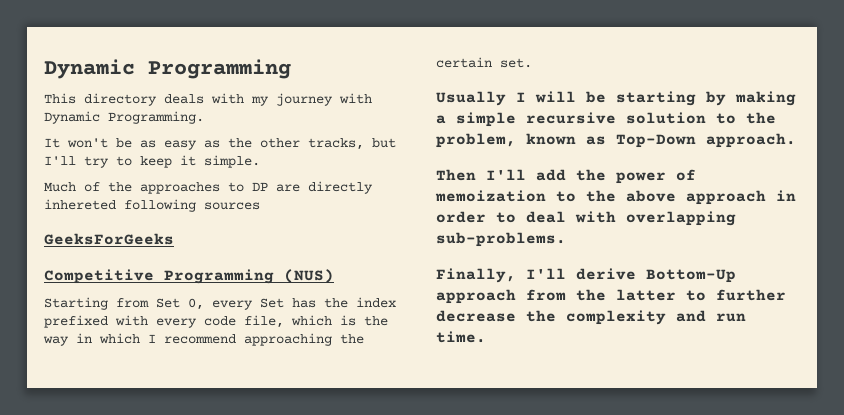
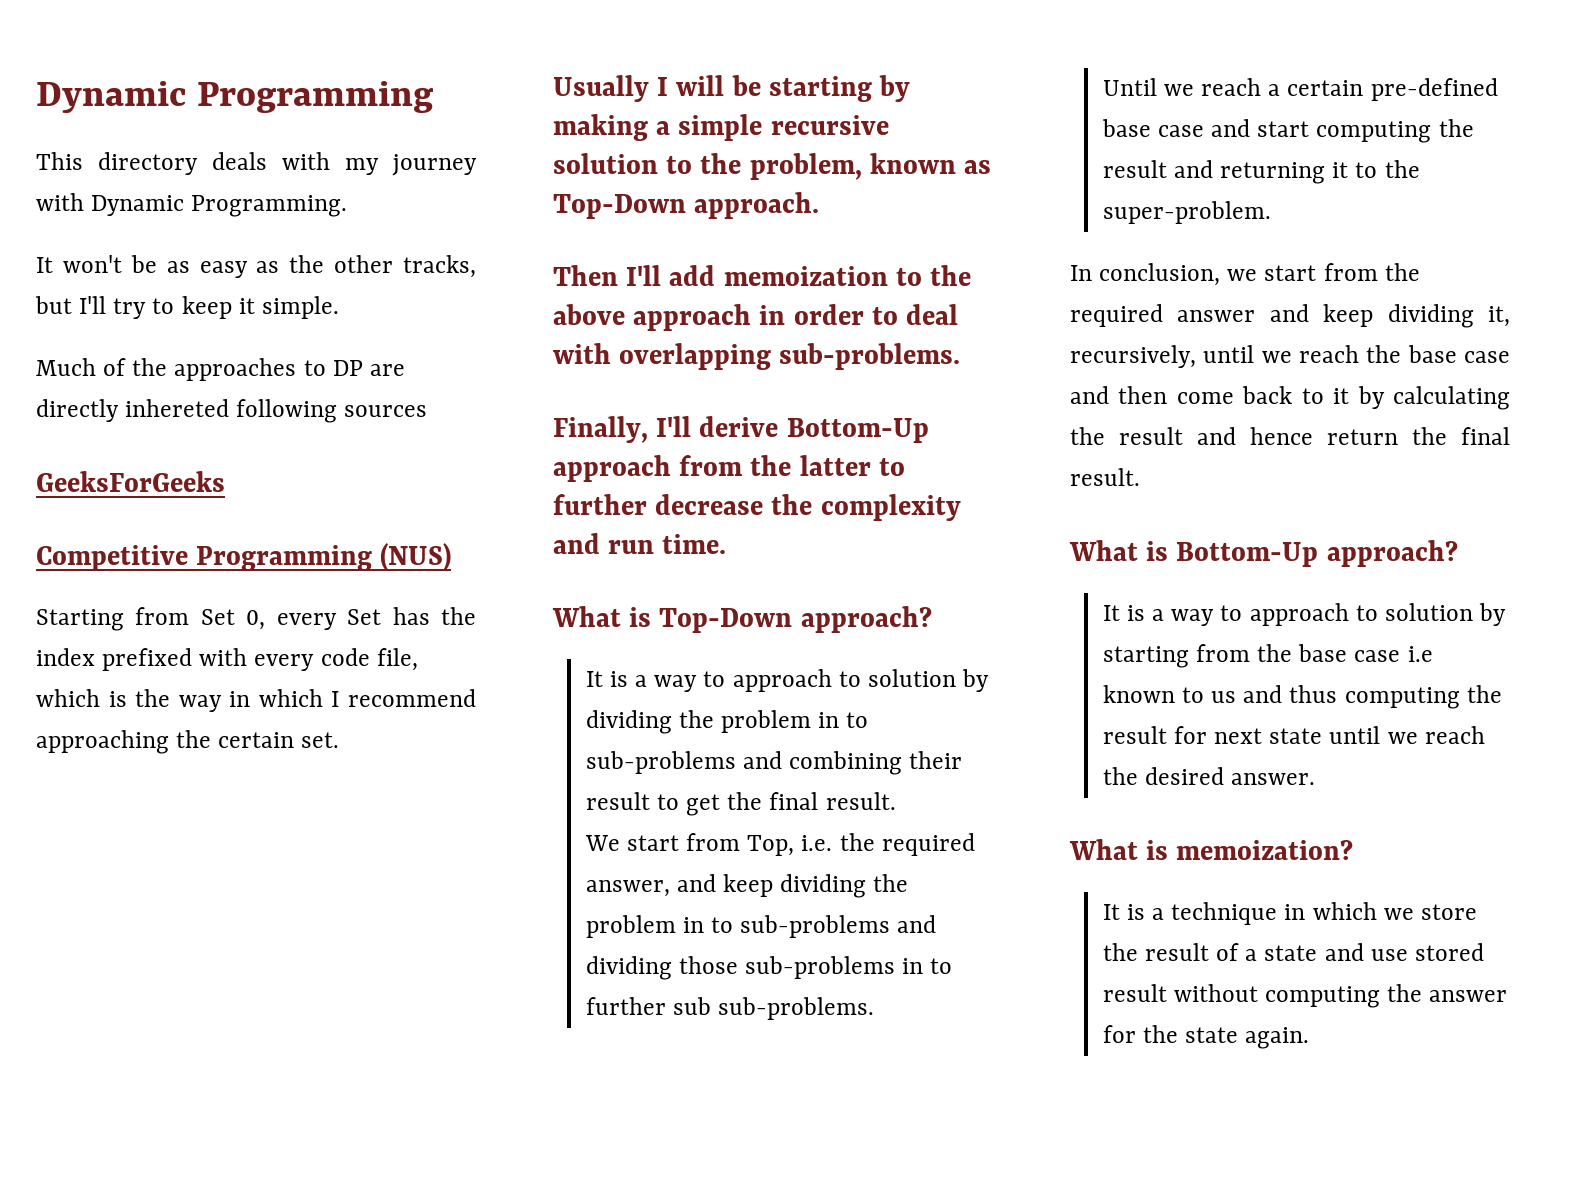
[576,169,696,184] the power of -> (716, 275) none
(486, 337) none -> [552,606,932,633] [585,669,989,692] [585,710,869,734] [585,751,963,775] [585,792,896,816] [584,833,975,856] [585,874,909,898] [585,915,937,938] [585,956,953,980] [585,997,875,1020] [1102,78,1498,101] [1101,119,1474,143] [1102,160,1420,184] [1102,201,1271,224] [1070,263,1420,286] [1070,304,1510,328] [1070,345,1510,368] [1070,386,1510,410] [1070,427,1510,445] [1070,468,1140,486] [1069,540,1458,567] [1102,603,1506,626] [1102,644,1433,668] [1102,685,1502,709] [1102,726,1485,744] [1102,767,1316,785] [1069,839,1354,860] [1102,902,1477,925] [1102,943,1484,961] [1102,984,1508,1008] [1102,1025,1310,1049] // What is Top-Down approach? // It is a way to approach to solution by dividing the problem in to sub-problems and combining their result to get the final result. // We start from Top, i.e. the required answer, and keep dividing the problem in to sub-problems and dividing those sub-problems in to further sub sub-problems. // Until we reach a certain pre-defined base case and start computing the result and returning it to the super-problem. // In conclusion, we start from the required answer and keep dividing it, recursively, until we reach the base case and then come back to it by calculating the result and hence return the final result. // What is Bottom-Up approach? // It is a way to approach to solution by starting from the base case i.e known to us and thus computing the result for next state until we reach the desired answer. // What is memoization? // It is a technique in which we store the result of a state and use stored result without computing the answer for the state again.

